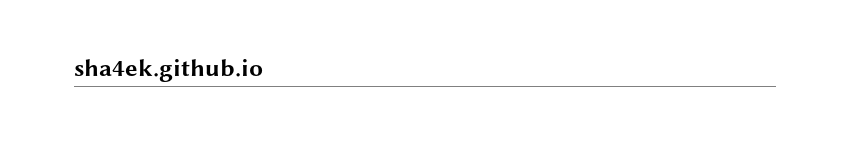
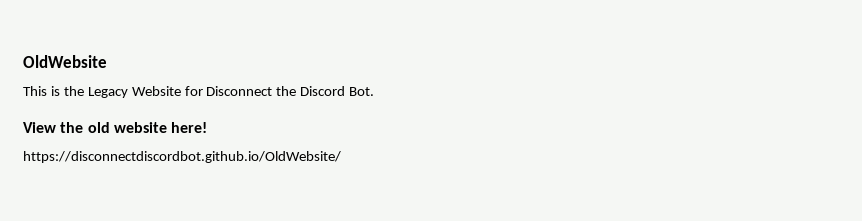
[74,59,263,82] sha4ek.github.io -> [23,55,107,68] [23,86,375,98] [23,122,208,133] [23,151,341,163] OldWebsite // This is the Legacy Website for Disconnect the Discord Bot. // View the old website here! // https://disconnectdiscordbot.github.io/OldWebsite/

